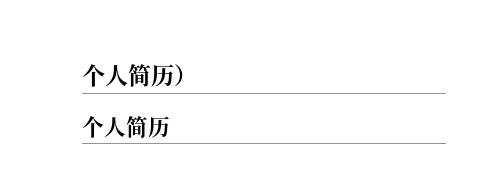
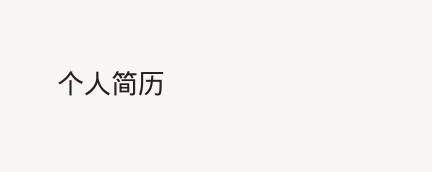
[82,64,197,87] [82,116,170,138] 个人简历） // 个人简历 -> [57,70,165,96] 个人简历

